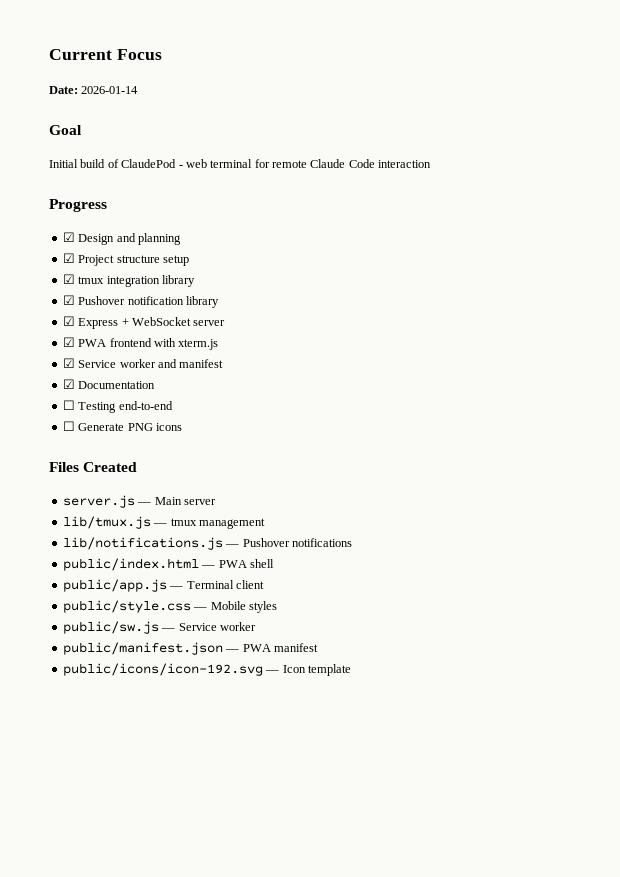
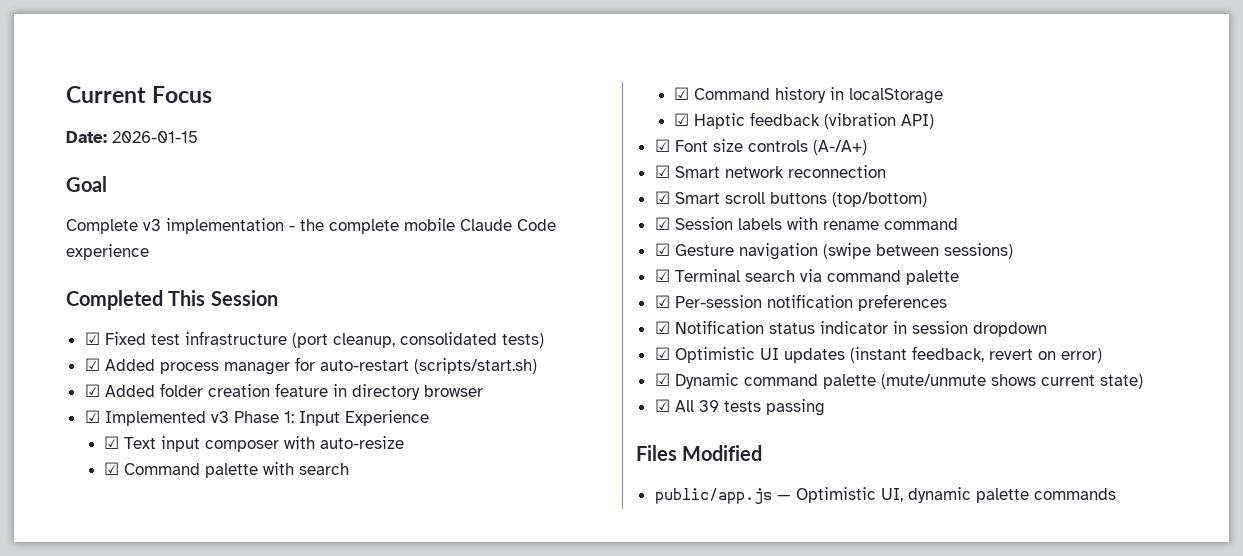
[81,86,139,94] 2026-01-14 -> [112,131,198,143] 2026-01-15
[49,159,432,168] [49,199,107,212] [62,232,181,245] [62,253,189,266] [62,274,195,287] [62,295,219,308] [62,316,226,329] [62,337,219,350] [62,358,224,368] [62,379,156,389] [62,400,173,413] [62,421,182,431] [49,462,138,472] [62,495,216,508] [62,516,265,529] [62,537,352,550] [62,558,274,571] [62,579,264,592] [62,600,277,613] [62,621,256,634] [62,642,318,655] [62,663,351,676] Initial build of ClaudePod - web terminal for remote Claude Code interaction // Progress // ☑ Design and planning // ☑ Project structure setup // ☑ tmux integration library // ☑ Pushover notification library // ☑ Express + WebSocket server // ☑ PWA frontend with xterm.js // ☑ Service worker and manifest // ☑ Documentation // ☐ Testing end-to-end // ☐ Generate PNG icons // Files Created // server.js — Main server // lib/tmux.js — tmux management // lib/notifications.js — Pushover notifications // public/index.html — PWA shell // public/app.js — Terminal client // public/style.css — Mobile styles // public/sw.js — Service worker // public/manifest.json — PWA manifest // public/icons/icon-192.svg — Icon template -> [66,218,556,234] [66,244,149,260] [66,290,278,310] [84,331,544,348] [84,357,537,375] [84,383,483,400] [84,410,429,426] [104,436,405,452] [104,462,350,478] [674,87,944,104] [674,112,935,129] [654,139,867,155] [654,165,886,178] [654,191,927,207] [654,217,958,230] [654,243,1013,260] [654,269,959,285] [654,294,947,311] [654,320,1047,337] [654,346,1102,363] [654,373,1143,389] [654,399,825,416] [636,445,763,461] [654,487,1116,504] Complete v3 implementation - the complete mobile Claude Code experience // Completed This Session // ☑ Fixed test infrastructure (port cleanup, consolidated tests) // ☑ Added process manager for auto-restart (scripts/start.sh) // ☑ Added folder creation feature in directory browser // ☑ Implemented v3 Phase 1: Input Experience // ☑ Text input composer with auto-resize // ☑ Command palette with search // ☑ Command history in localStorage // ☑ Haptic feedback (vibration API) // ☑ Font size controls (A-/A+) // ☑ Smart network reconnection // ☑ Smart scroll buttons (top/bottom) // ☑ Session labels with rename command // ☑ Gesture navigation (swipe between sessions) // ☑ Terminal search via command palette // ☑ Per-session notification preferences // ☑ Notification status indicator in session dropdown // ☑ Optimistic UI updates (instant feedback, revert on error) // ☑ Dynamic command palette (mute/unmute shows current state) // ☑ All 39 tests passing // Files Modified // public/app.js — Optimistic UI, dynamic palette commands

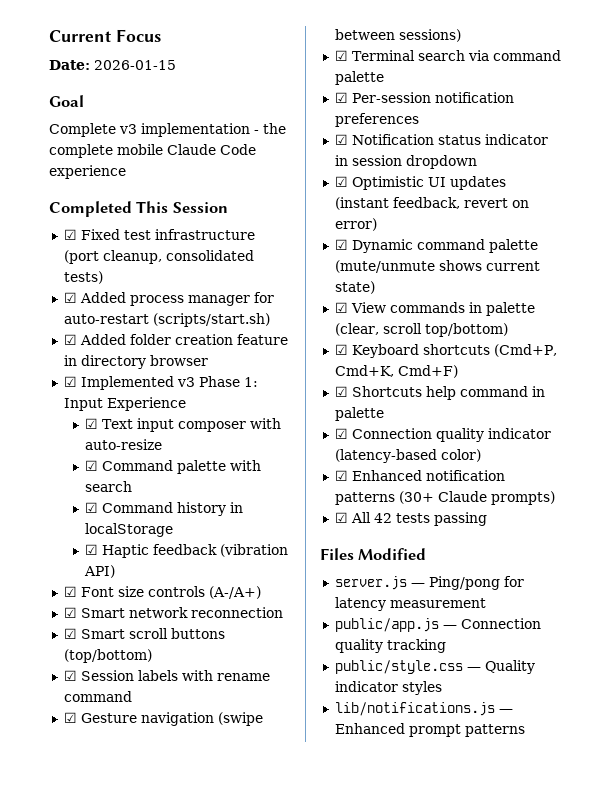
(1143, 381) none -> [334,302,535,316] [334,323,508,337] [334,344,557,358] [334,365,458,378] [334,386,545,400] [334,407,384,421] [334,428,551,442] [334,449,481,463] [334,470,505,481] [334,491,555,505] // ☑ View commands in palette (clear, scroll top/bottom) // ☑ Keyboard shortcuts (Cmd+P, Cmd+K, Cmd+F) // ☑ Shortcuts help command in palette // ☑ Connection quality indicator (latency-based color) // ☑ Enhanced notification patterns (30+ Claude prompts)
[698,400,719,412] 39 -> [373,513,392,523] 42
[654,487,1116,504] public/app.js — Optimistic UI, dynamic palette commands -> [334,576,524,590] [334,597,486,611] [334,618,541,632] [334,639,446,653] [334,660,535,674] [334,681,442,695] [334,702,513,716] [334,723,525,737] server.js — Ping/pong for latency measurement // public/app.js — Connection quality tracking // public/style.css — Quality indicator styles // lib/notifications.js — Enhanced prompt patterns

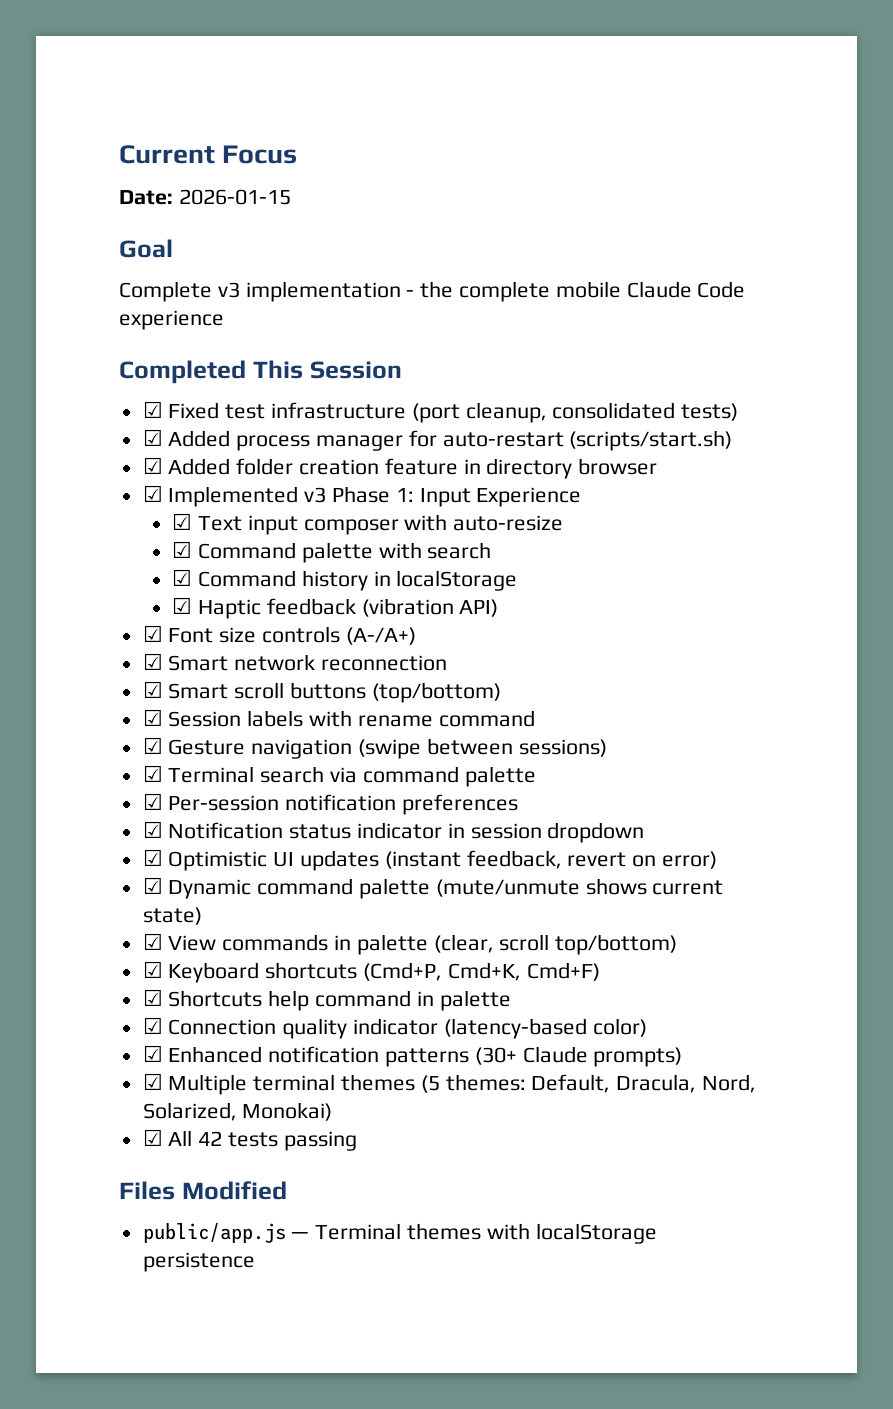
(555, 498) none -> [142,1073,757,1095] [142,1102,333,1121] // ☑ Multiple terminal themes (5 themes: Default, Dracula, Nord, Solarized, Monokai)
[334,576,524,590] [334,597,486,611] [334,618,541,632] [334,639,446,653] [334,660,535,674] [334,681,442,695] [334,702,513,716] [334,723,525,737] server.js — Ping/pong for latency measurement // public/app.js — Connection quality tracking // public/style.css — Quality indicator styles // lib/notifications.js — Enhanced prompt patterns -> [142,1223,657,1244] [142,1252,255,1272] public/app.js — Terminal themes with localStorage persistence

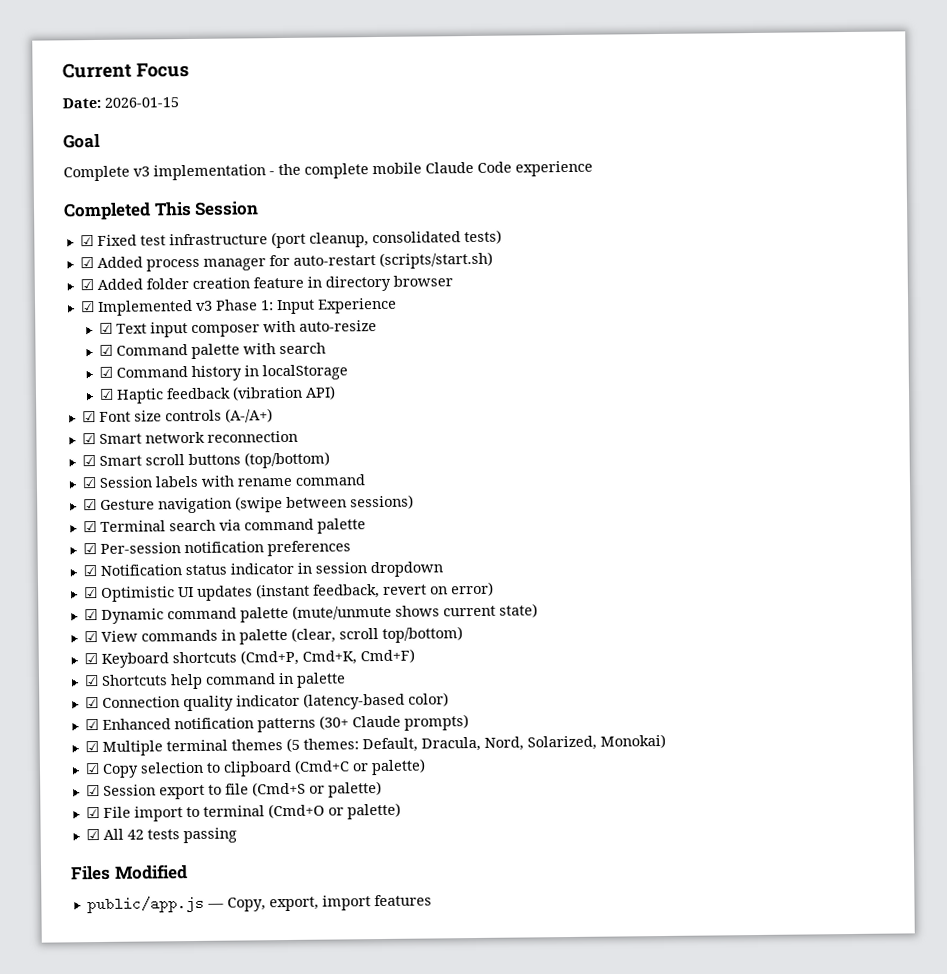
(333, 1111) none -> [84,758,426,778] [85,781,382,800] [85,802,401,822] // ☑ Copy selection to clipboard (Cmd+C or palette) // ☑ Session export to file (Cmd+S or palette) // ☑ File import to terminal (Cmd+O or palette)
[315,1223,657,1244] [142,1252,255,1272] Terminal themes with localStorage persistence -> [226,894,432,912] Copy, export, import features

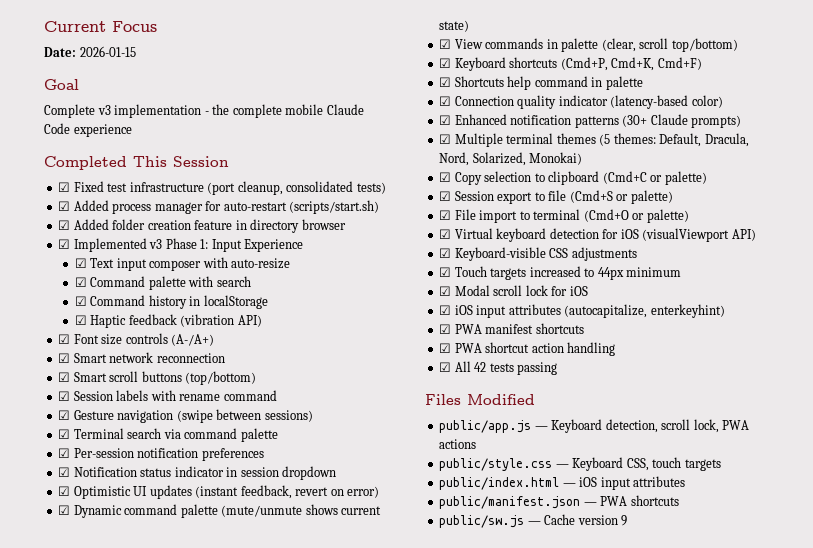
(401, 811) none -> [439,228,756,242] [439,247,637,261] [439,266,682,280] [439,285,588,296] [439,304,725,318] [439,323,584,334] [439,342,616,356] // ☑ Virtual keyboard detection for iOS (visualViewport API) // ☑ Keyboard-visible CSS adjustments // ☑ Touch targets increased to 44px minimum // ☑ Modal scroll lock for iOS // ☑ iOS input attributes (autocapitalize, enterkeyhint) // ☑ PWA manifest shortcuts // ☑ PWA shortcut action handling
[226,894,432,912] Copy, export, import features -> [551,419,750,433] [439,439,477,449] [439,457,721,471] [439,476,686,490] [439,495,679,509] [439,514,628,528] Keyboard detection, scroll lock, PWA actions // public/style.css — Keyboard CSS, touch targets // public/index.html — iOS input attributes // public/manifest.json — PWA shortcuts // public/sw.js — Cache version 9

